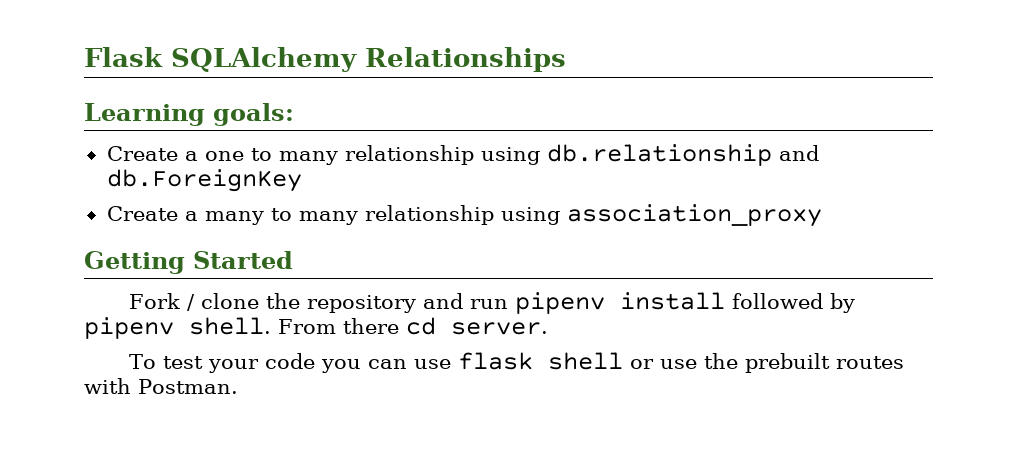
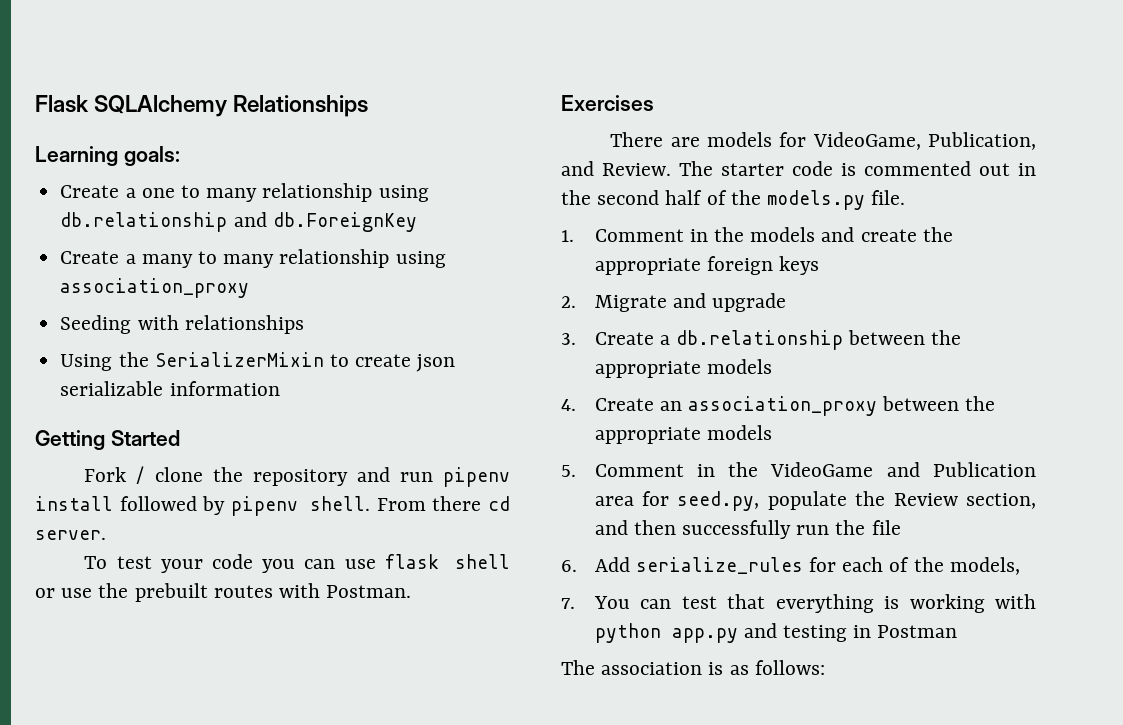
(822, 215) none -> [60,315,304,334] [60,352,456,372] [60,381,280,396] // Seeding with relationships // Using the SerializerMixin to create json serializable information
(238, 386) none -> [561,95,654,111] [610,132,1036,150] [561,161,1036,176] [561,190,906,210] [561,227,953,242] [594,256,820,275] [561,293,787,312] [561,330,962,350] [594,359,772,378] [561,396,996,416] [594,425,772,444] [561,462,1036,477] [594,491,1036,511] [594,520,901,539] [561,557,1020,575] [561,594,1036,613] [594,623,958,643] [561,660,825,675] // Exercises // There are models for VideoGame, Publication, and Review. The starter code is commented out in the second half of the models.py file. // 1. Comment in the models and create the appropriate foreign keys // 2. Migrate and upgrade // 3. Create a db.relationship between the appropriate models // 4. Create an association_proxy between the appropriate models // 5. Comment in the VideoGame and Publication area for seed.py, populate the Review section, and then successfully run the file // 6. Add serialize_rules for each of the models, // 7. You can test that everything is working with python app.py and testing in Postman // The association is as follows:

